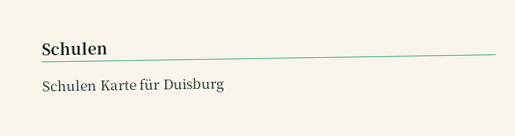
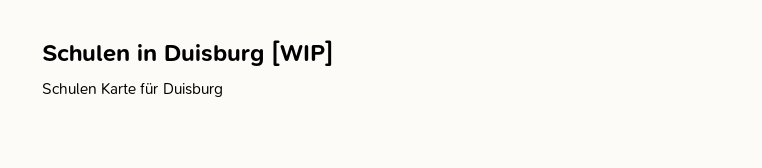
[41,40,108,56] Schulen -> [42,40,334,66] Schulen in Duisburg [WIP]

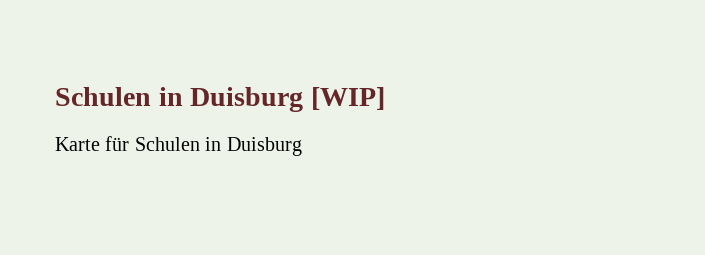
[42,83,97,95] Schulen -> (385, 98) none
(159, 88) none -> [134,137,222,151] Schulen in

